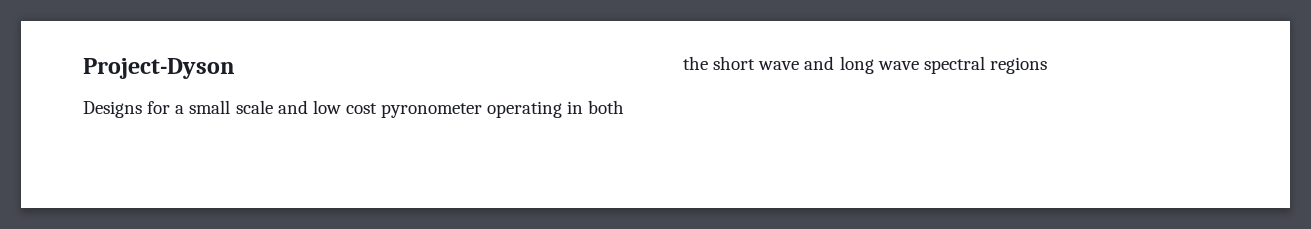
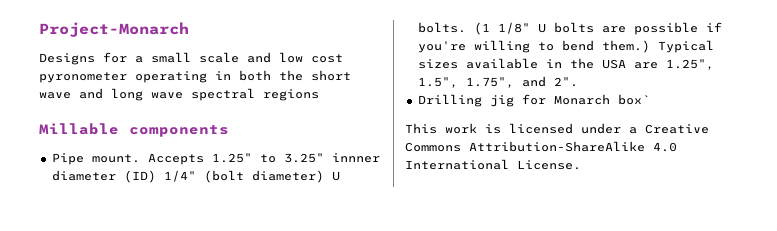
[83,58,235,79] Project-Dyson -> [39,22,189,37] Project-Monarch
(1047, 65) none -> [39,123,229,137] [51,153,380,165] [51,170,340,183] [417,22,722,35] [417,40,714,53] [417,58,714,70] [417,76,578,88] [417,94,650,107] [405,123,709,134] [405,141,677,152] [405,159,581,170] // Millable components // Pipe mount. Accepts 1.25" to 3.25" innner diameter (ID) 1/4" (bolt diameter) U bolts. (1 1/8" U bolts are possible if you're willing to bend them.) Typical sizes available in the USA are 1.25", 1.5", 1.75", and 2". // Drilling jig for Monarch box` // This work is licensed under a Creative Commons Attribution-ShareAlike 4.0 International License.

